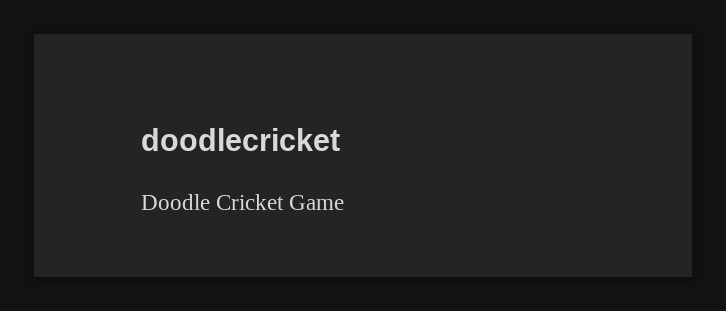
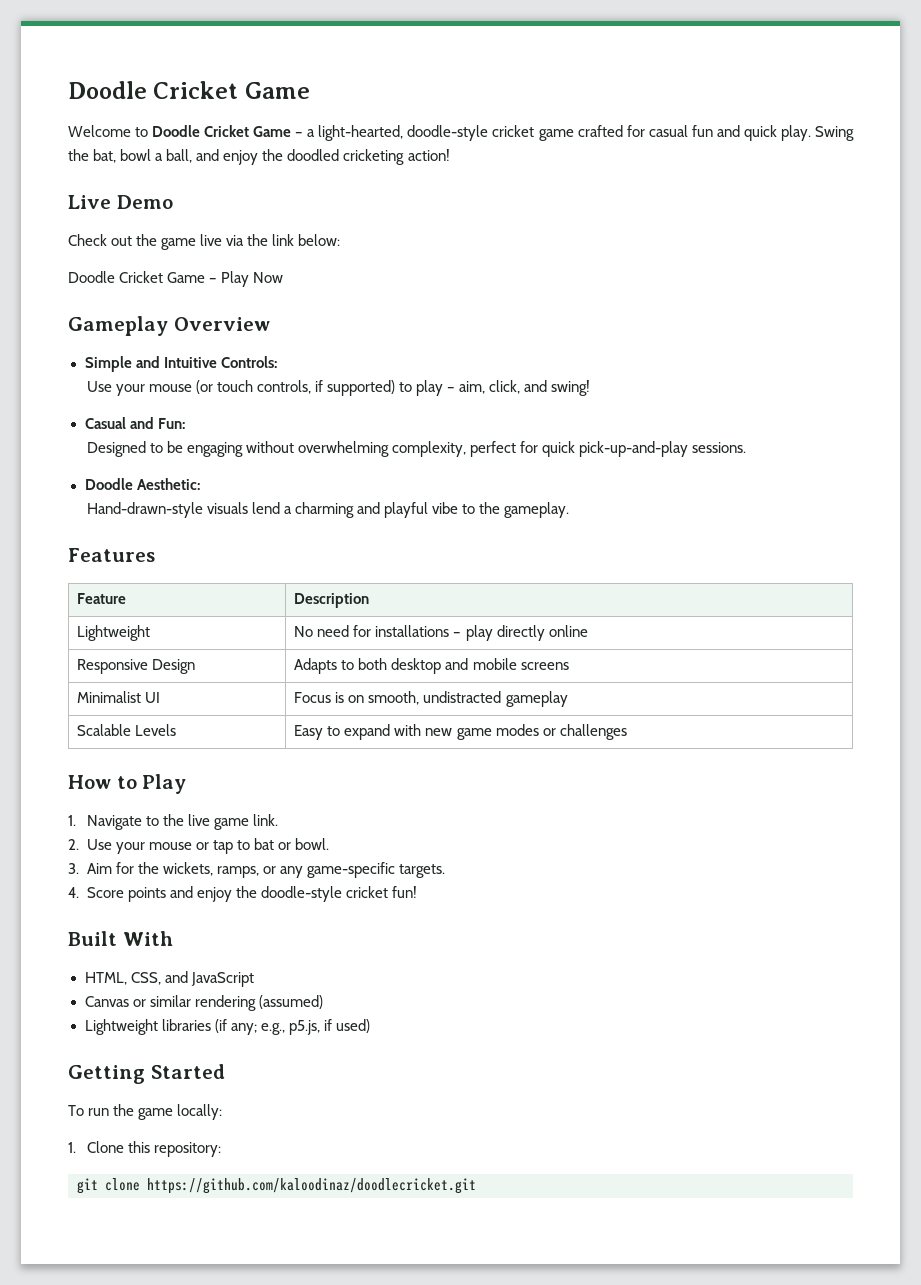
[141,128,340,151] [141,194,345,210] doodlecricket // Doodle Cricket Game -> [68,81,310,99] [68,125,854,141] [68,149,450,165] [68,195,173,209] [68,234,341,250] [68,271,284,287] [68,316,270,336] [84,356,277,372] [86,380,591,396] [84,417,185,429] [86,441,747,457] [84,478,200,490] [86,502,570,518] [68,548,155,562] [77,593,127,604] [294,593,370,608] [77,625,151,641] [294,625,588,641] [77,659,196,674] [294,658,569,674] [77,691,161,703] [294,691,568,707] [77,724,177,736] [294,724,627,740] [68,774,187,794] [68,814,278,830] [68,838,330,854] [68,862,446,878] [68,886,418,902] [68,931,173,946] [84,971,254,987] [84,995,323,1011] [84,1019,370,1035] [68,1064,225,1084] [68,1104,223,1120] [68,1141,221,1157] [77,1178,476,1194] Doodle Cricket Game // Welcome to Doodle Cricket Game – a light-hearted, doodle-style cricket game crafted for casual fun and quick play. Swing the bat, bowl a ball, and enjoy the doodled cricketing action! // Live Demo // Check out the game live via the link below: // Doodle Cricket Game – Play Now // Gameplay Overview // Simple and Intuitive Controls: // Use your mouse (or touch controls, if supported) to play – aim, click, and swing! // Casual and Fun: // Designed to be engaging without overwhelming complexity, perfect for quick pick-up-and-play sessions. // Doodle Aesthetic: // Hand-drawn-style visuals lend a charming and playful vibe to the gameplay. // Features // Feature | Description // Lightweight | No need for installations – play directly online // Responsive Design | Adapts to both desktop and mobile screens // Minimalist UI | Focus is on smooth, undistracted gameplay // Scalable Levels | Easy to expand with new game modes or challenges // How to Play // 1. Navigate to the live game link. // 2. Use your mouse or tap to bat or bowl. // 3. Aim for the wickets, ramps, or any game-specific targets. // 4. Score points and enjoy the doodle-style cricket fun! // Built With // HTML, CSS, and JavaScript // Canvas or similar rendering (assumed) // Lightweight libraries (if any; e.g., p5.js, if used) // Getting Started // To run the game locally: // 1. Clone this repository: // git clone https://github.com/kaloodinaz/doodlecricket.git

